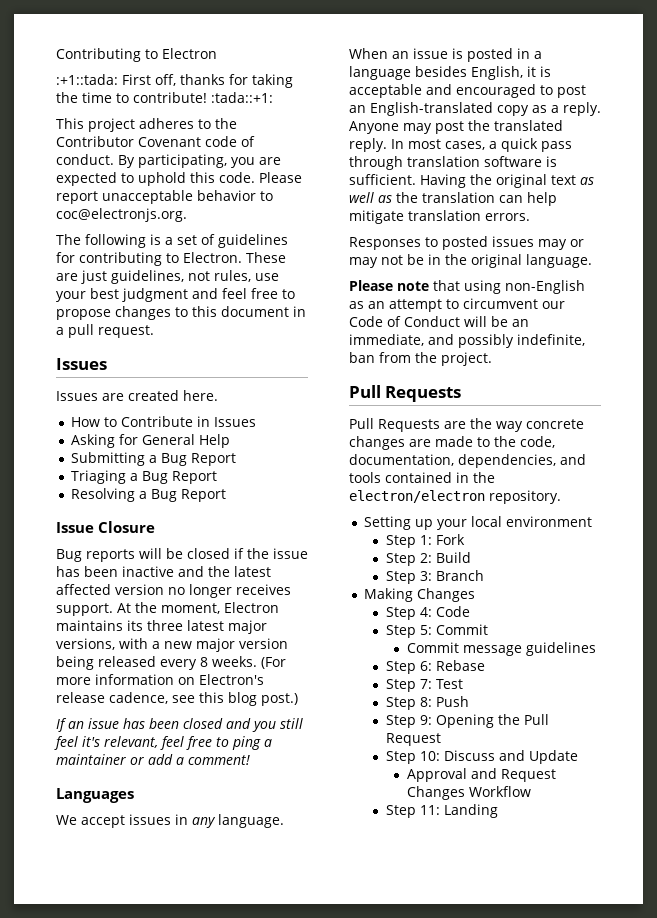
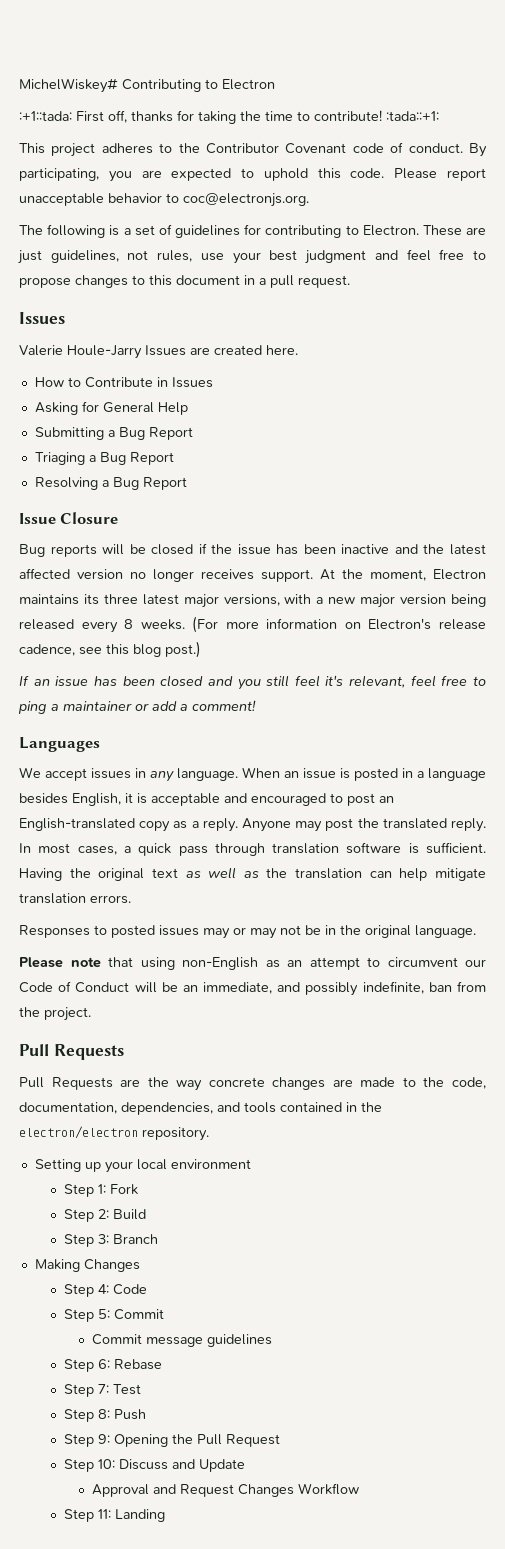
(56, 55) none -> [19,78,118,93] MichelWiskey#
(107, 364) none -> [19,345,142,359] Valerie Houle-Jarry

